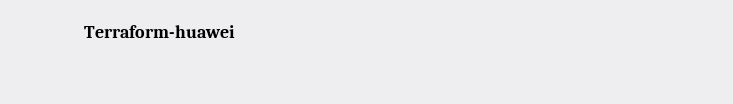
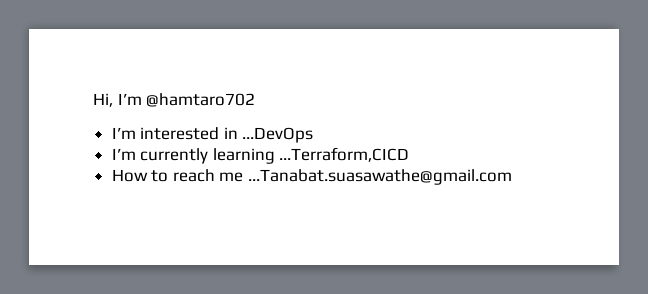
[84,25,235,38] Terraform-huawei -> [93,93,256,107] [111,127,314,143] [111,147,410,164] [111,169,513,185] Hi, I’m @hamtaro702 // I’m interested in ...DevOps // I’m currently learning ...Terraform,CICD // How to reach me ...Tanabat.suasawathe@gmail.com

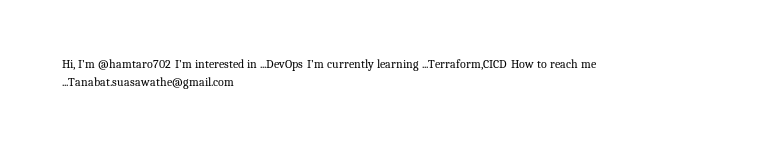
(256, 100) // -> (172, 64) none
(314, 135) // -> (304, 65) none
(410, 154) // -> (508, 64) none

